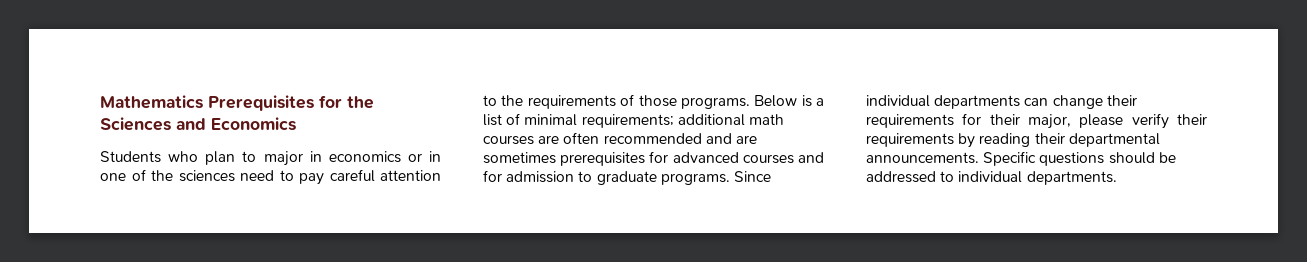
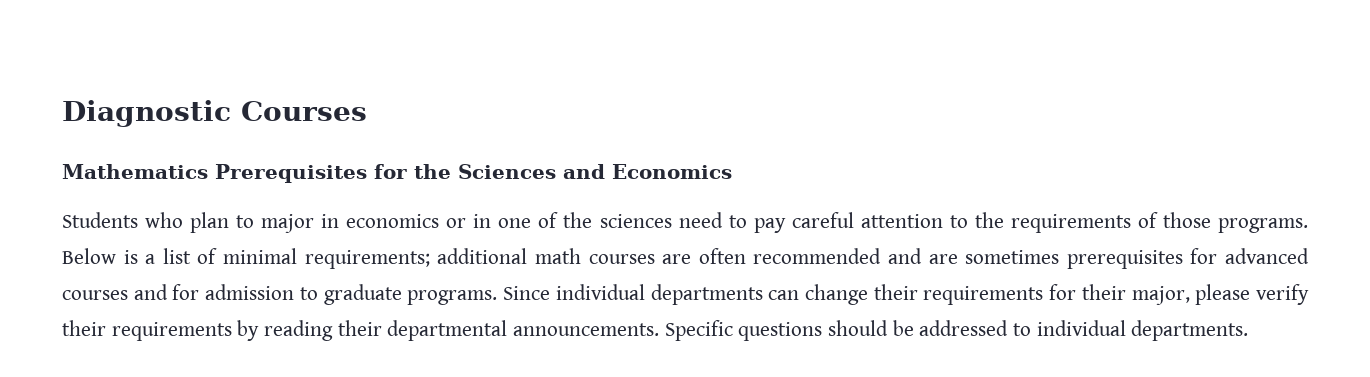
(100, 102) none -> [62,100,367,127] Diagnostic Courses //

